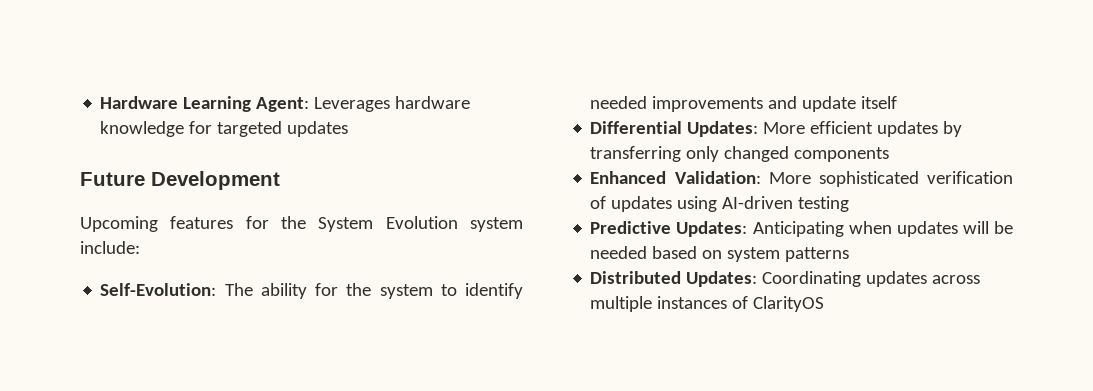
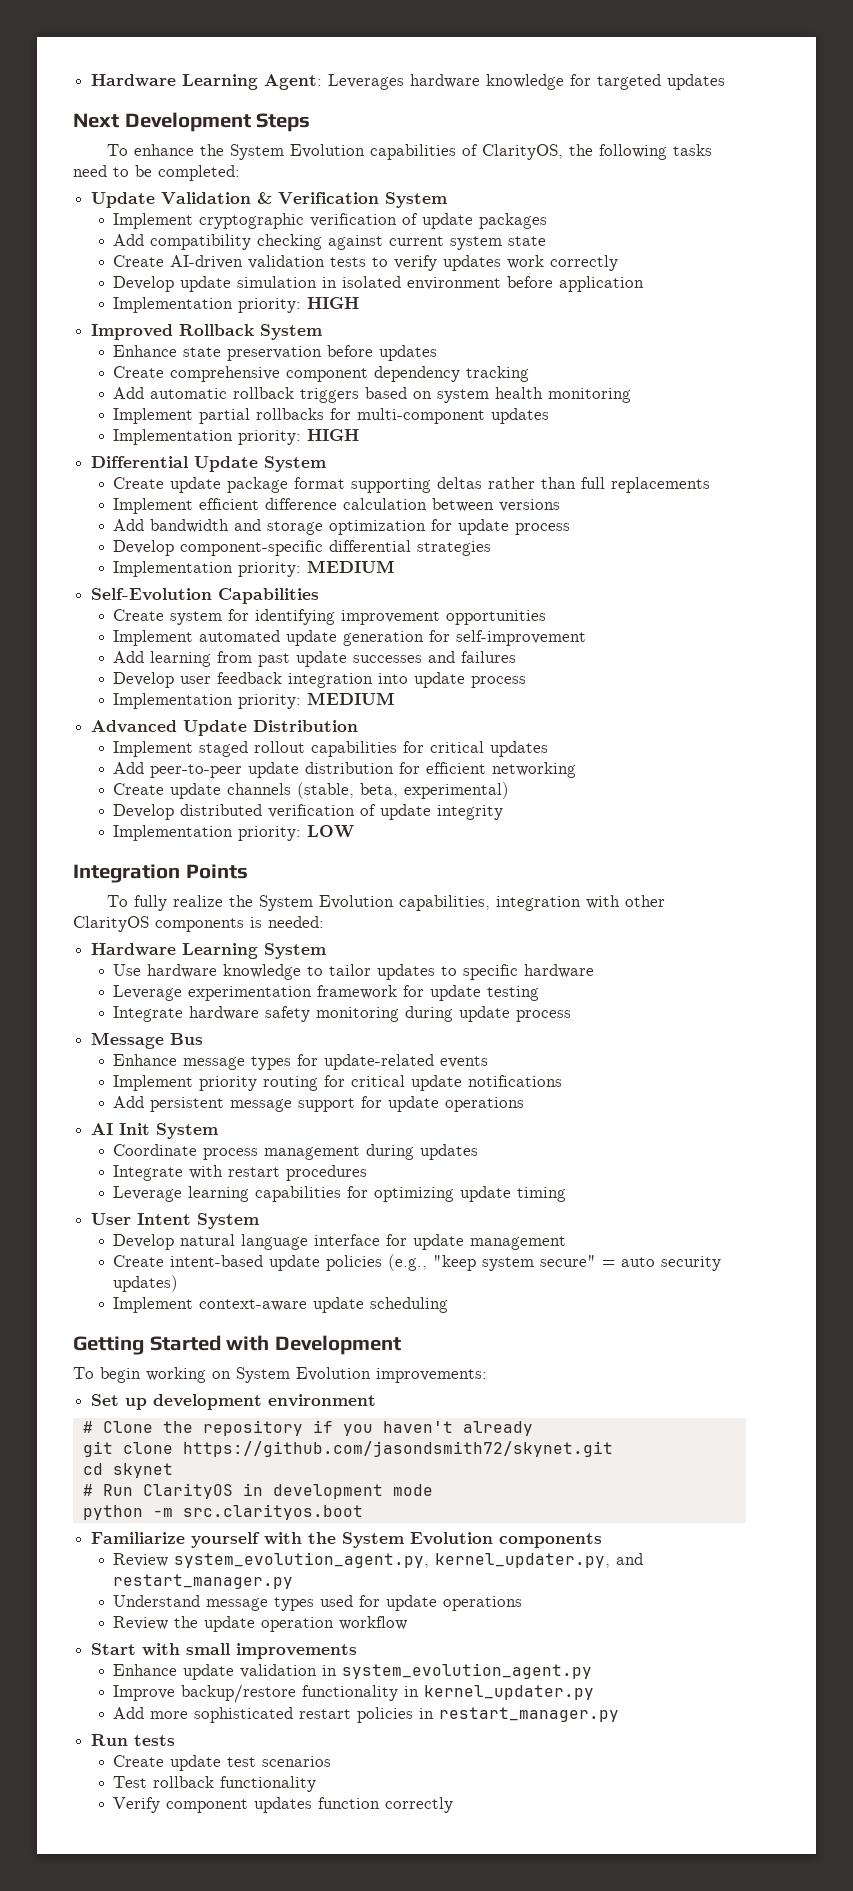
[80,171,280,190] [80,216,523,232] [80,241,140,254] [100,283,523,299] [590,96,898,112] [590,121,963,137] [590,146,890,162] [590,171,1013,187] [590,196,850,212] [590,221,1013,237] [590,246,850,262] [590,271,981,287] [590,296,825,312] Future Development // Upcoming features for the System Evolution system include: // Self-Evolution: The ability for the system to identify needed improvements and update itself // Differential Updates: More efficient updates by transferring only changed components // Enhanced Validation: More sophisticated verification of updates using AI-driven testing // Predictive Updates: Anticipating when updates will be needed based on system patterns // Distributed Updates: Coordinating updates across multiple instances of ClarityOS -> [73,112,311,132] [106,144,712,160] [73,165,240,181] [91,192,448,208] [113,213,548,229] [113,234,547,250] [113,255,619,271] [113,276,645,292] [113,297,360,313] [91,324,323,340] [113,345,438,361] [113,366,530,382] [113,387,632,403] [113,408,550,424] [113,429,360,445] [91,456,327,472] [113,477,711,493] [113,498,561,514] [113,519,571,535] [113,540,492,556] [113,560,396,577] [91,588,320,604] [113,609,547,625] [113,630,587,646] [113,651,517,667] [113,672,527,688] [113,692,396,709] [91,720,359,736] [113,741,549,757] [113,762,577,778] [113,782,510,799] [113,804,504,820] [113,825,355,841] [73,864,248,883] [106,895,665,911] [73,916,324,932] [91,943,327,959] [113,964,595,980] [113,985,540,1001] [113,1006,572,1022] [91,1032,204,1049] [113,1054,489,1070] [113,1075,563,1091] [113,1096,525,1112] [91,1123,219,1139] [113,1144,479,1160] [113,1165,368,1181] [113,1186,567,1202] [91,1213,260,1229] [113,1234,567,1250] [113,1254,722,1271] [113,1275,179,1292] [113,1297,449,1313] [73,1335,401,1355] [73,1367,487,1383] [91,1394,377,1410] [82,1420,533,1436] [82,1441,613,1457] [82,1463,173,1478] [82,1483,433,1499] [82,1504,363,1520] [91,1532,603,1548] [113,1552,644,1568] [113,1574,294,1589] [113,1595,523,1611] [113,1616,408,1632] [91,1643,358,1659] [113,1663,593,1680] [113,1684,595,1703] [113,1707,620,1723] [91,1734,176,1746] [113,1755,332,1771] [113,1776,317,1792] [113,1797,454,1813] Next Development Steps // To enhance the System Evolution capabilities of ClarityOS, the following tasks need to be completed: // Update Validation & Verification System // Implement cryptographic verification of update packages // Add compatibility checking against current system state // Create AI-driven validation tests to verify updates work correctly // Develop update simulation in isolated environment before application // Implementation priority: HIGH // Improved Rollback System // Enhance state preservation before updates // Create comprehensive component dependency tracking // Add automatic rollback triggers based on system health monitoring // Implement partial rollbacks for multi-component updates // Implementation priority: HIGH // Differential Update System // Create update package format supporting deltas rather than full replacements // Implement efficient difference calculation between versions // Add bandwidth and storage optimization for update process // Develop component-specific differential strategies // Implementation priority: MEDIUM // Self-Evolution Capabilities // Create system for identifying improvement opportunities // Implement automated update generation for self-improvement // Add learning from past update successes and failures // Develop user feedback integration into update process // Implementation priority: MEDIUM // Advanced Update Distribution // Implement staged rollout capabilities for critical updates // Add peer-to-peer update distribution for efficient networking // Create update channels (stable, beta, experimental) // Develop distributed verification of update integrity // Implementation priority: LOW // Integration Points // To fully realize the System Evolution capabilities, integration with other ClarityOS components is needed: // Hardware Learning System // Use hardware knowledge to tailor updates to specific hardware // Leverage experimentation framework for update testing // Integrate hardware safety monitoring during update process // Message Bus // Enhance message types for update-related events // Implement priority routing for critical update notifications // Add persistent message support for update operations // AI Init System // Coordinate process management during updates // Integrate with restart procedures // Leverage learning capabilities for optimizing update timing // User Intent System // Develop natural language interface for update management // Create intent-based update policies (e.g., "keep system secure" = auto security updates) // Implement context-aware update scheduling // Getting Started with Development // To begin working on System Evolution improvements: // Set up development environment // # Clone the repository if you haven't already // git clone https://github.com/jasondsmith72/skynet.git // cd skynet // # Run ClarityOS in development mode // python -m src.clarityos.boot // Familiarize yourself with the System Evolution components // Review system_evolution_agent.py, kernel_updater.py, and restart_manager.py // Understand message types used for update operations // Review the update operation workflow // Start with small improvements // Enhance update validation in system_evolution_agent.py // Improve backup/restore functionality in kernel_updater.py // Add more sophisticated restart policies in restart_manager.py // Run tests // Create update test scenarios // Test rollback functionality // Verify component updates function correctly

